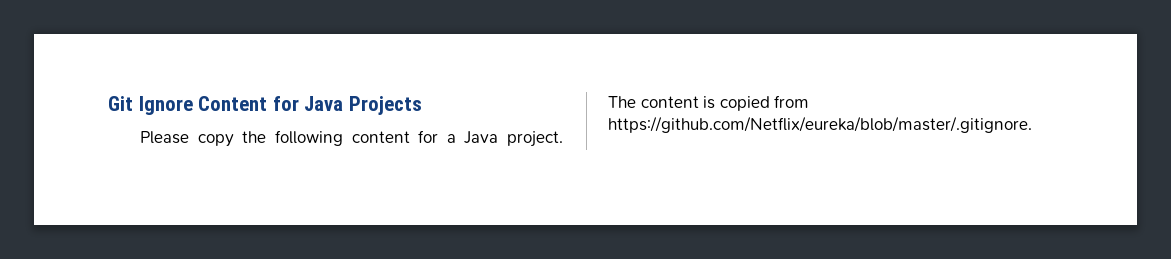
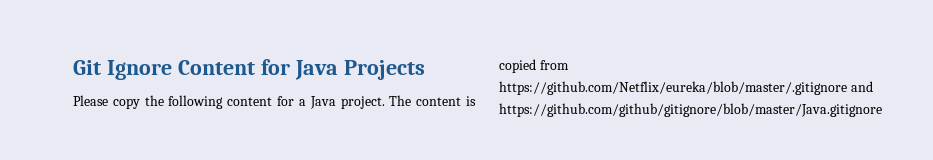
[608,116,1032,133] https://github.com/Netflix/eureka/blob/master/.gitignore. -> [499,81,873,95] [499,103,882,117] https://github.com/Netflix/eureka/blob/master/.gitignore and https://github.com/github/gitignore/blob/master/Java.gitignore

